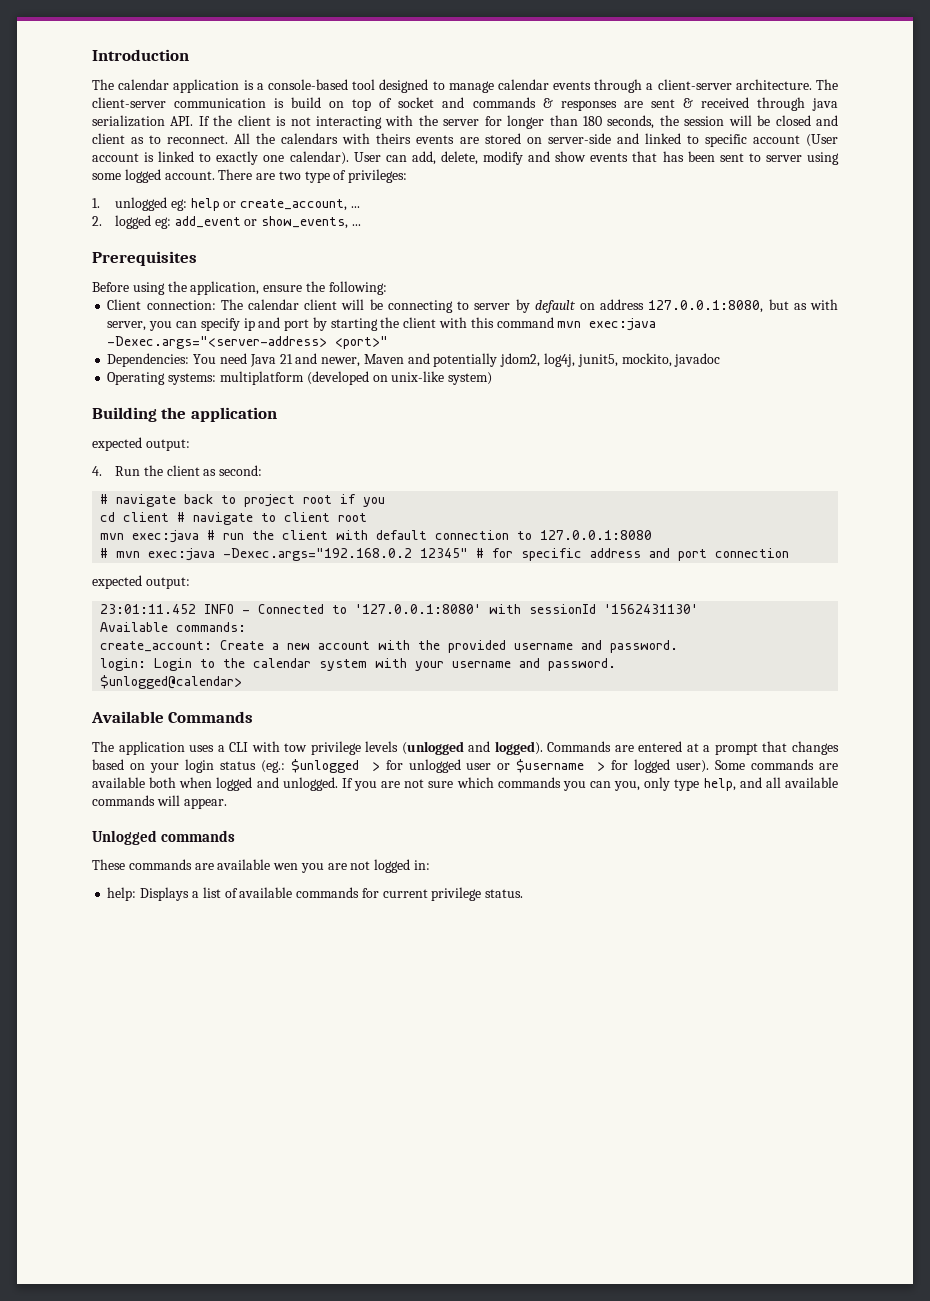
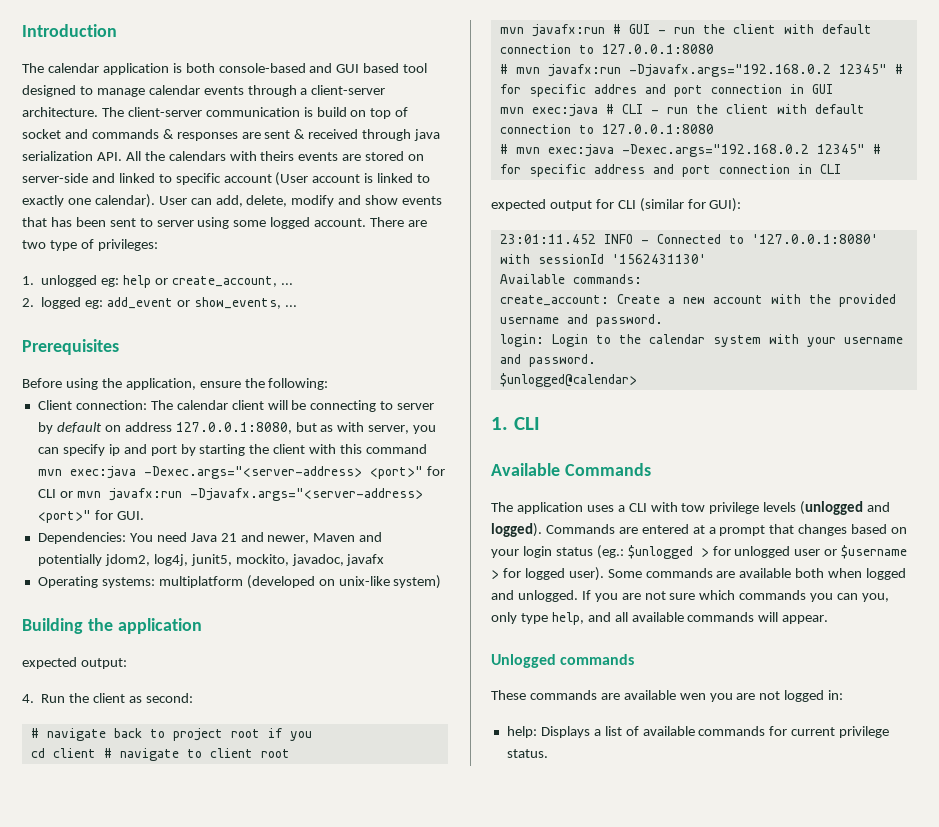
[256,79,348,90] a console-based -> [185,63,400,73] both console-based and GUI based
[198,115,839,129] [92,133,229,144] If the client is not interacting with the server for longer than 180 seconds, the session will be closed and client as to reconnect. -> (122, 156) none
(389, 342) none -> [426,466,445,476] [37,488,423,501] [37,510,144,523] for CLI or mvn javafx:run -Djavafx.args="<server-address> <port>" for GUI.
[674,353,721,367] javadoc -> [291,554,385,566] javadoc, javafx
(368, 517) none -> [499,24,872,37] [499,44,714,54] [499,64,903,77] [499,84,833,97] // mvn javafx:run # GUI - run the client with default connection to 127.0.0.1:8080 // # mvn javafx:run -Djavafx.args="192.168.0.2 12345" # for specific addres and port connection in GUI
(216, 535) none -> [621,104,659,114] CLI -
[92,575,190,589] // expected output: -> [797,164,841,174] [491,198,742,212] in CLI // expected output for CLI (similar for GUI):
(243, 682) none -> [491,417,540,430] // 1. CLI

